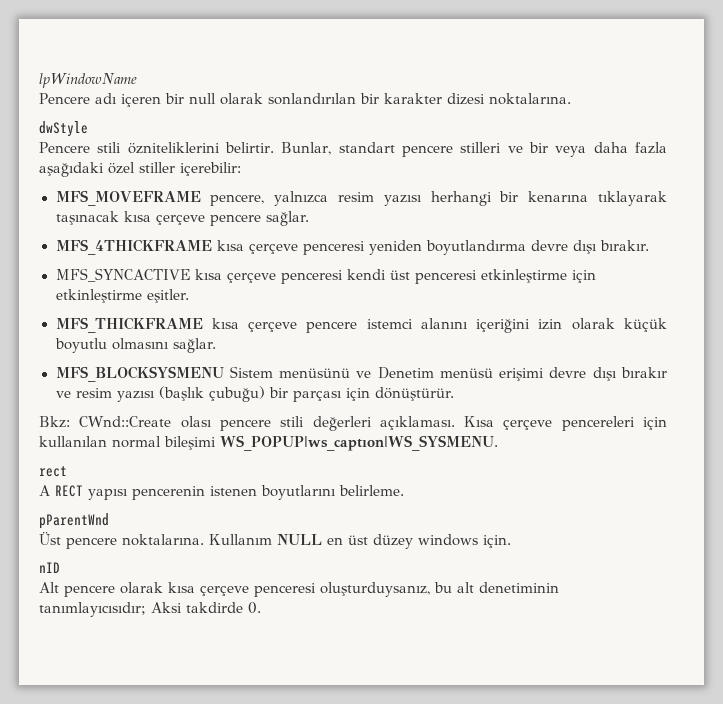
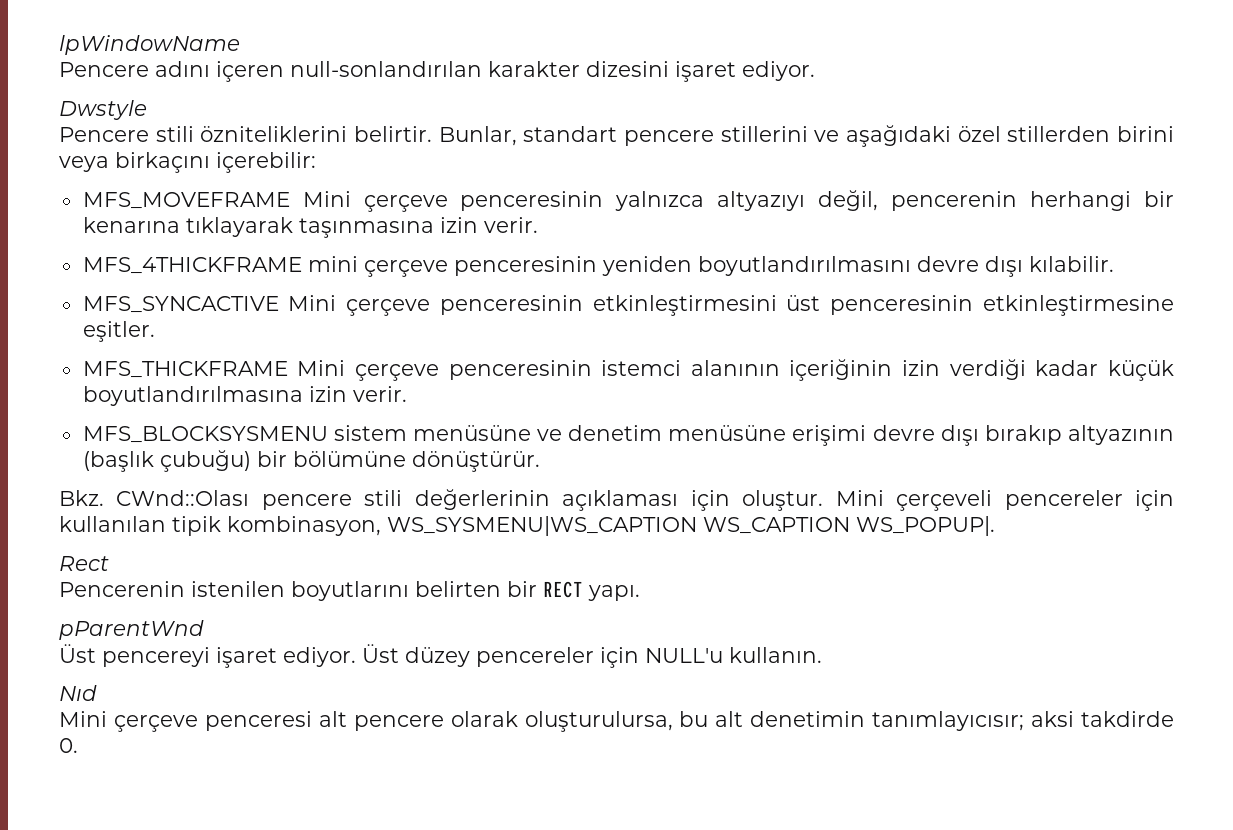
[95,93,571,107] [39,121,88,137] adı içeren bir null olarak sonlandırılan bir karakter dizesi noktalarına. // dwStyle -> [155,61,815,82] [59,100,147,120] adını içeren null-sonlandırılan karakter dizesini işaret ediyor. // Dwstyle
[460,142,667,157] [39,162,241,177] [55,190,667,206] [55,211,310,226] [55,239,650,255] stilleri ve bir veya daha fazla aşağıdaki özel stiller içerebilir: // MFS_MOVEFRAME pencere, yalnızca resim yazısı herhangi bir kenarına tıklayarak taşınacak kısa çerçeve pencere sağlar. // MFS_4THICKFRAME kısa çerçeve penceresi yeniden boyutlandırma devre dışı bırakır. -> [720,125,1174,147] [59,152,316,173] [82,190,1174,212] [82,217,538,238] [82,256,1114,277] stillerini ve aşağıdaki özel stillerden birini veya birkaçını içerebilir: // MFS_MOVEFRAME Mini çerçeve penceresinin yalnızca altyazıyı değil, pencerenin herhangi bir kenarına tıklayarak taşınmasına izin verir. // MFS_4THICKFRAME mini çerçeve penceresinin yeniden boyutlandırılmasını devre dışı kılabilir.
[194,269,596,284] [55,289,190,303] [55,317,667,333] [54,338,217,353] [55,366,667,382] [55,388,155,402] kısa çerçeve penceresi kendi üst penceresi etkinleştirme için etkinleştirme eşitler. // MFS_THICKFRAME kısa çerçeve pencere istemci alanını içeriğini izin olarak küçük boyutlu olmasını sağlar. // MFS_BLOCKSYSMENU Sistem menüsünü ve Denetim menüsü erişimi devre dışı bırakır ve resim yazısı -> [288,295,1174,316] [82,321,155,342] [82,359,1174,381] [82,386,407,406] [82,425,1174,446] Mini çerçeve penceresinin etkinleştirmesini üst penceresinin etkinleştirmesine eşitler. // MFS_THICKFRAME Mini çerçeve penceresinin istemci alanının içeriğinin izin verdiği kadar küçük boyutlandırılmasına izin verir. // MFS_BLOCKSYSMENU sistem menüsüne ve denetim menüsüne erişimi devre dışı bırakıp altyazının
[292,388,370,402] parçası için -> [292,451,406,467] bölümüne
[39,416,667,431] [39,435,498,451] [39,466,67,477] [39,485,404,500] [39,513,109,529] [39,532,511,549] [39,562,60,573] [39,582,559,597] [39,602,182,617] Bkz: CWnd::Create olası pencere stili değerleri açıklaması. Kısa çerçeve pencereleri için kullanılan normal bileşimi WS_POPUP|ws_captıon|WS_SYSMENU. // rect // A RECT yapısı pencerenin istenen boyutlarını belirleme. // pParentWnd // Üst pencere noktalarına. Kullanım NULL en üst düzey windows için. // nID // Alt pencere olarak kısa çerçeve penceresi oluşturduysanız, bu alt denetiminin tanımlayıcısıdır; Aksi -> [59,489,1175,511] [59,516,995,536] [59,556,109,571] [59,581,640,601] [59,620,204,640] [59,644,822,668] [59,685,97,701] [59,711,1075,732] Bkz. CWnd::Olası pencere stili değerlerinin açıklaması için oluştur. Mini çerçeveli pencereler için kullanılan tipik kombinasyon, WS_SYSMENU|WS_CAPTION WS_CAPTION WS_POPUP|. // Rect // Pencerenin istenilen boyutlarını belirten bir RECT yapı. // pParentWnd // Üst pencereyi işaret ediyor. Üst düzey pencereler için NULL'u kullanın. // Nıd // Mini çerçeve penceresi alt pencere olarak oluşturulursa, bu alt denetimin tanımlayıcısır; aksi

